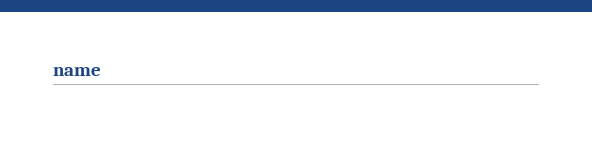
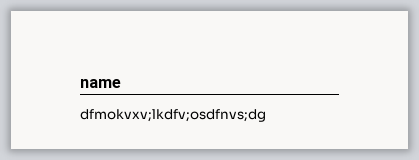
(101, 71) none -> [80,109,266,122] // dfmokvxv;lkdfv;osdfnvs;dg

